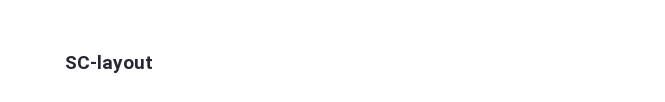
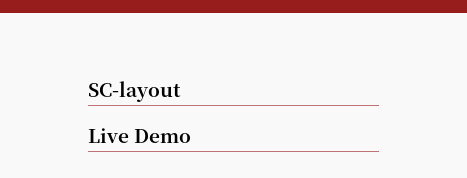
(153, 64) none -> [88,128,192,143] // Live Demo

